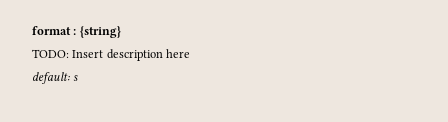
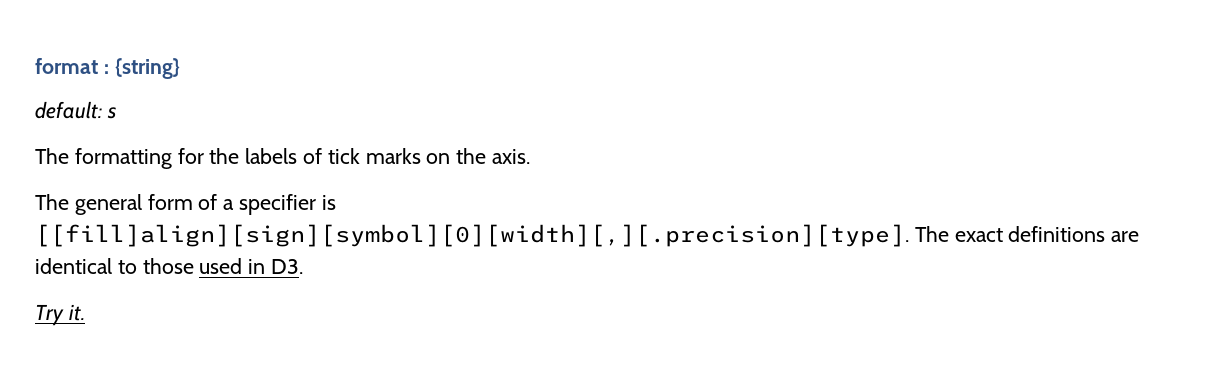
[32,49,191,61] [32,72,79,84] TODO: Insert description here // default: s -> [35,101,116,119] [35,148,531,169] [35,194,336,215] [35,224,1140,247] [35,258,304,274] [35,304,85,326] default: s // The formatting for the labels of tick marks on the axis. // The general form of a specifier is [[fill]align][sign][symbol][0][width][,][.precision][type]. The exact definitions are identical to those used in D3. // Try it.

